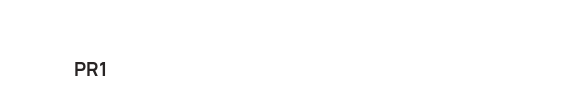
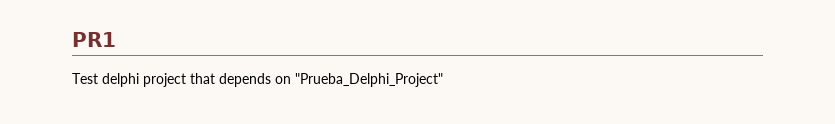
(107, 69) none -> [72,73,443,87] // Test delphi project that depends on "Prueba_Delphi_Project"

